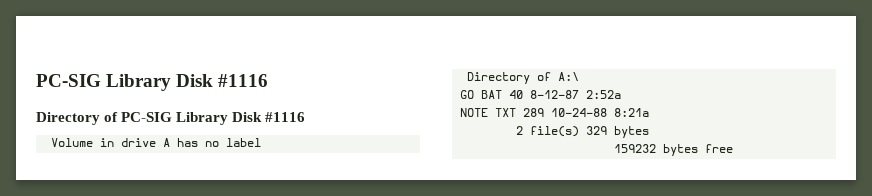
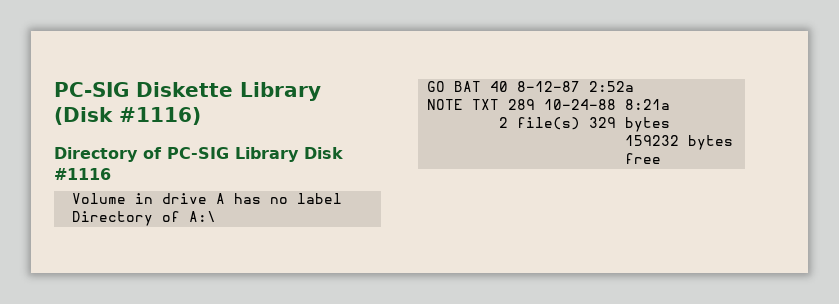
[36,74,269,91] PC-SIG Library Disk #1116 -> [54,82,321,101] [54,107,201,125] PC-SIG Diskette Library (Disk #1116)

